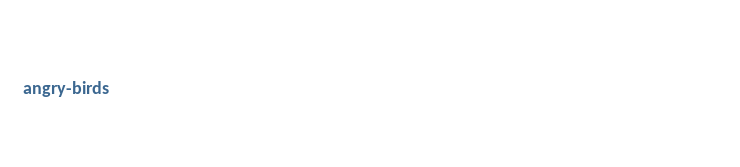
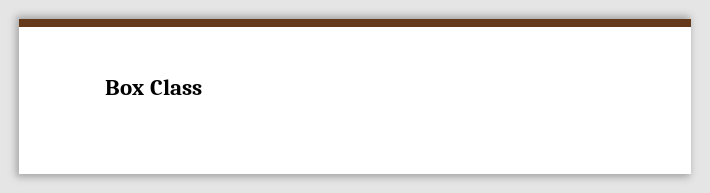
[23,81,109,97] angry-birds -> [105,79,203,95] Box Class

